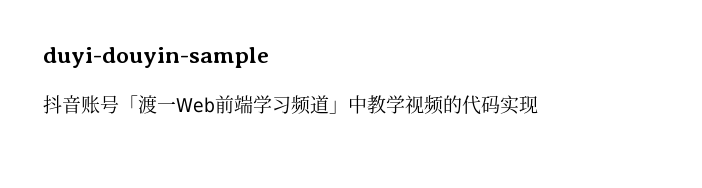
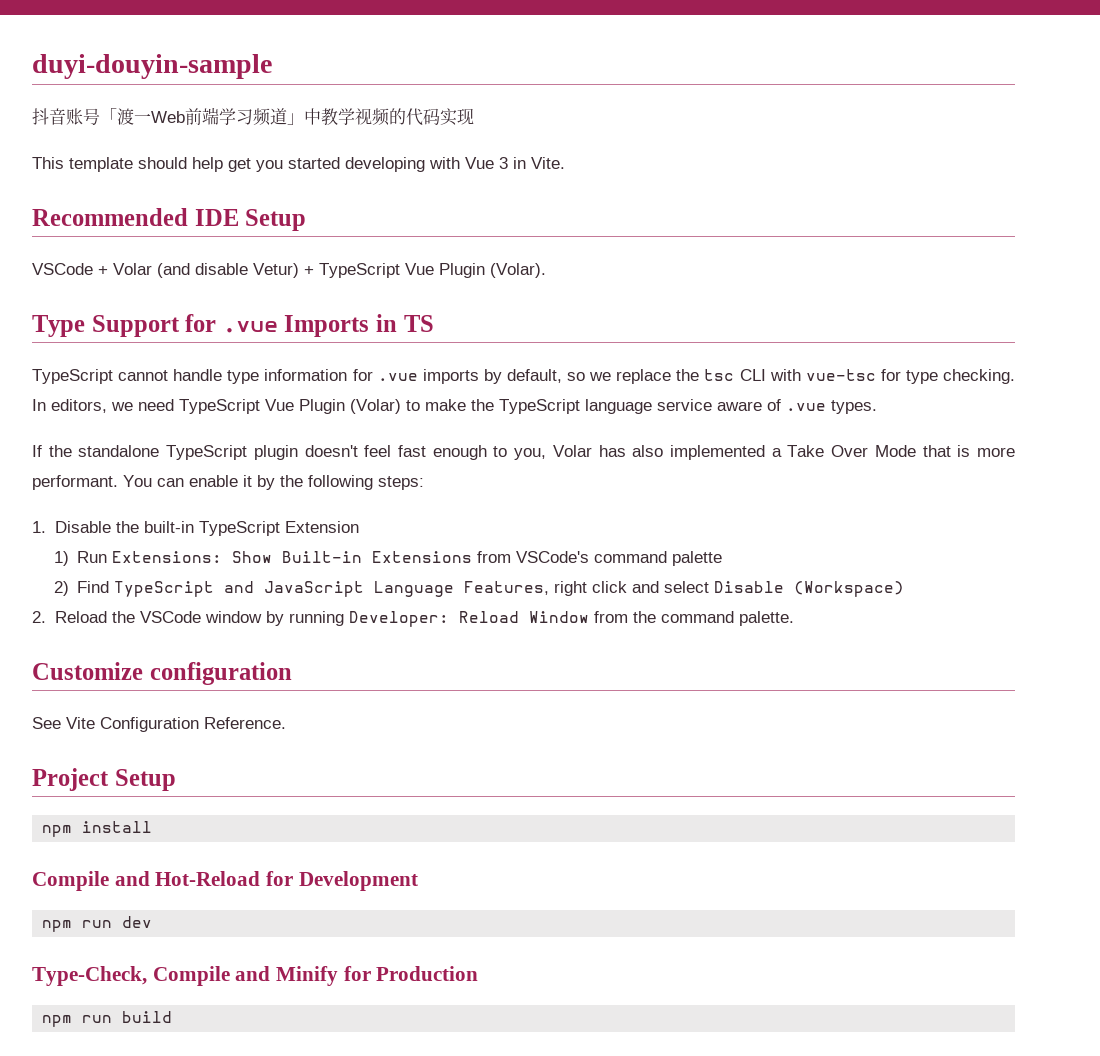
(538, 104) none -> [32,157,565,172] [32,208,307,231] [32,263,546,278] [32,314,434,337] [32,369,1016,384] [32,399,877,414] [32,445,1015,460] [32,475,424,490] [32,521,359,536] [53,551,723,566] [53,581,905,597] [32,611,794,627] [32,662,292,685] [32,717,286,732] [32,768,176,791] [42,821,153,837] [32,871,418,891] [42,916,153,932] [32,966,479,986] [42,1011,173,1027] // This template should help get you started developing with Vue 3 in Vite. // Recommended IDE Setup // VSCode + Volar (and disable Vetur) + TypeScript Vue Plugin (Volar). // Type Support for .vue Imports in TS // TypeScript cannot handle type information for .vue imports by default, so we replace the tsc CLI with vue-tsc for type checking. In editors, we need TypeScript Vue Plugin (Volar) to make the TypeScript language service aware of .vue types. // If the standalone TypeScript plugin doesn't feel fast enough to you, Volar has also implemented a Take Over Mode that is more performant. You can enable it by the following steps: // 1. Disable the built-in TypeScript Extension // 1) Run Extensions: Show Built-in Extensions from VSCode's command palette // 2) Find TypeScript and JavaScript Language Features, right click and select Disable (Workspace) // 2. Reload the VSCode window by running Developer: Reload Window from the command palette. // Customize configuration // See Vite Configuration Reference. // Project Setup // npm install // Compile and Hot-Reload for Development // npm run dev // Type-Check, Compile and Minify for Production // npm run build

